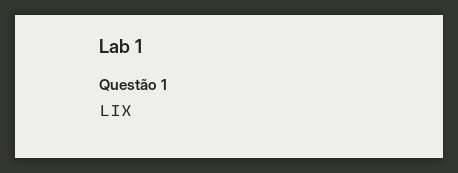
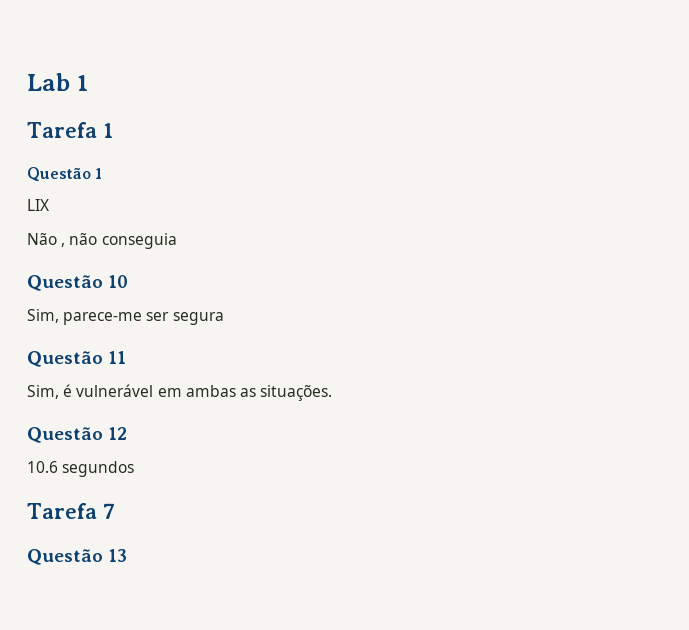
(142, 46) none -> [27,122,113,138] // Tarefa 1
(132, 110) none -> [27,233,177,249] [27,275,129,291] [27,309,224,325] [27,351,127,367] [27,384,333,401] [27,427,128,443] [27,461,135,477] [27,503,115,519] [27,549,128,565] // Não , não conseguia // Questão 10 // Sim, parece-me ser segura // Questão 11 // Sim, é vulnerável em ambas as situações. // Questão 12 // 10.6 segundos // Tarefa 7 // Questão 13

